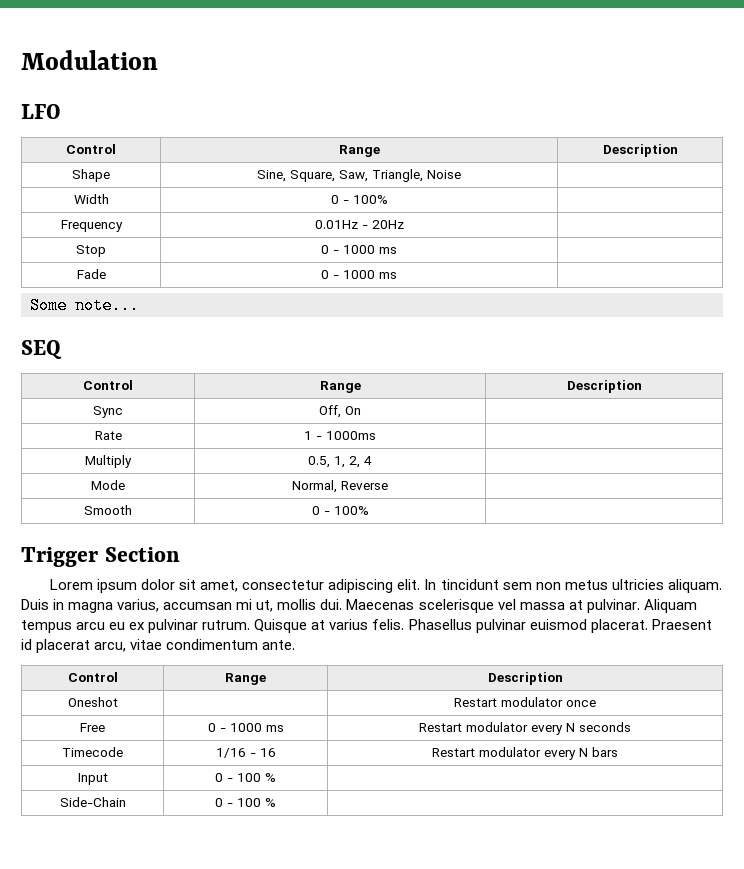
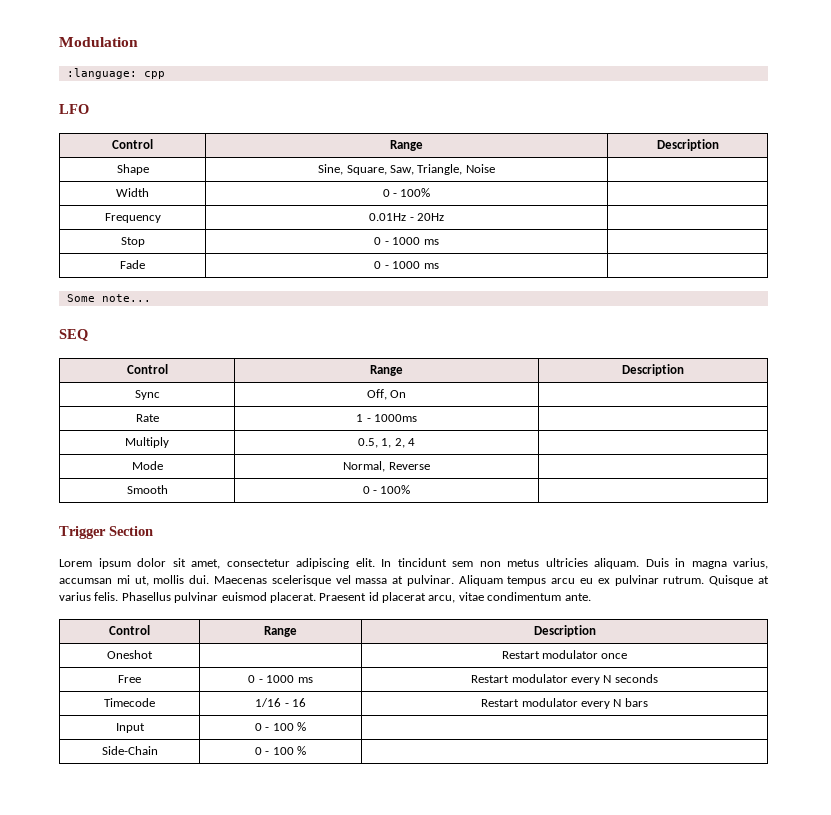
(158, 60) none -> [66,68,165,79] // :language: cpp

